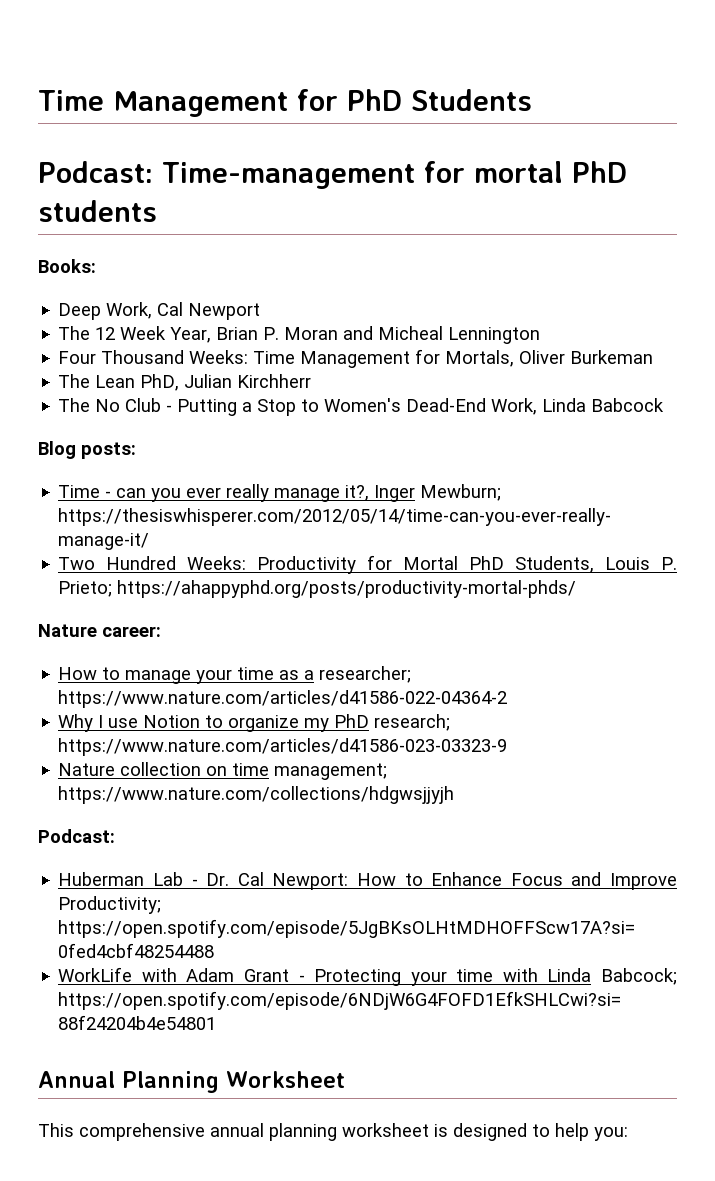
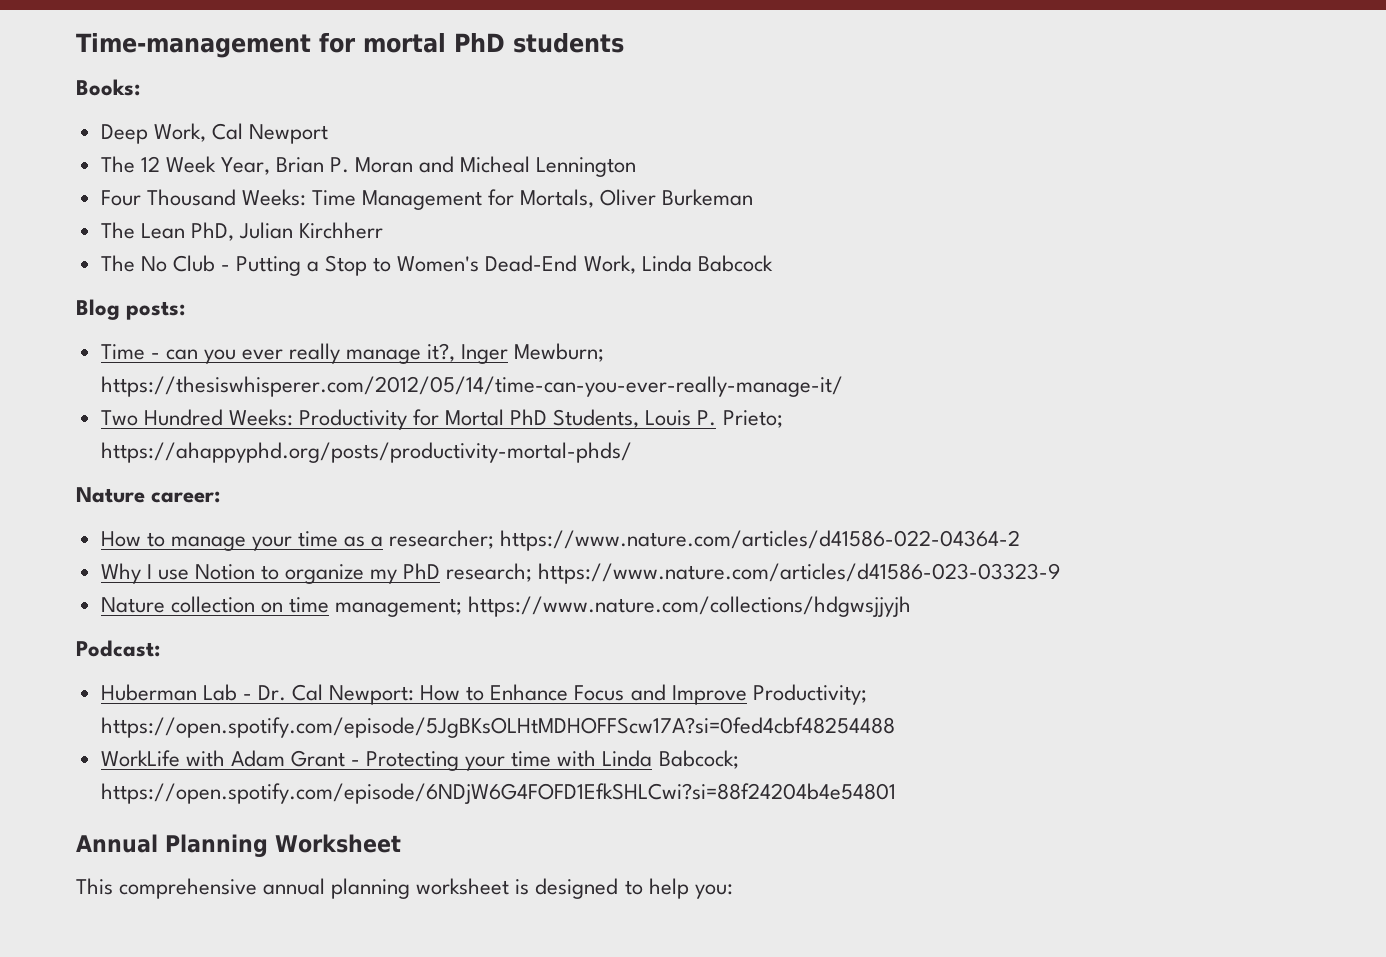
[38,89,532,117] [38,161,153,183] Time Management for PhD Students // Podcast: -> (76, 45) none

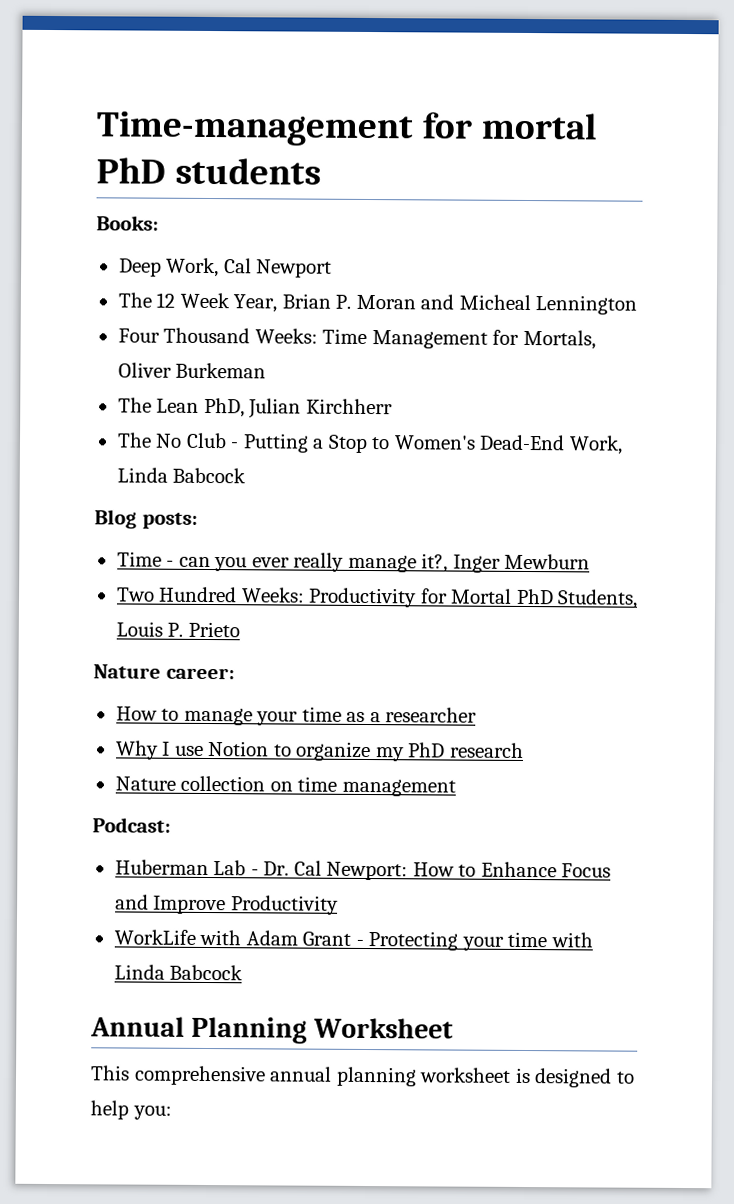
[514,343,605,362] [100,376,843,397] Mewburn; https://thesiswhisperer.com/2012/05/14/time-can-you-ever-really-manage-it/ -> [504,553,591,570] Mewburn
[722,410,783,428] [100,442,632,463] Prieto; https://ahappyphd.org/posts/productivity-mortal-phds/ -> [187,621,240,638] Prieto
[389,530,1021,551] researcher; https://www.nature.com/articles/d41586-022-04364-2 -> [385,707,478,723] researcher
[446,563,1061,584] research; https://www.nature.com/articles/d41586-023-03323-9 -> [449,742,524,758] research
[335,596,912,617] management; https://www.nature.com/collections/hdgwsjjyjh -> [341,778,456,797] management
[752,684,867,705] [100,717,895,738] Productivity; https://open.spotify.com/episode/5JgBKsOLHtMDHOFFScw17A?si=0fed4cbf48254488 -> [230,895,339,915] Productivity
[658,750,739,769] [100,783,896,804] Babcock; https://open.spotify.com/episode/6NDjW6G4FOFD1EfkSHLCwi?si=88f24204b4e54801 -> [169,964,244,981] Babcock

